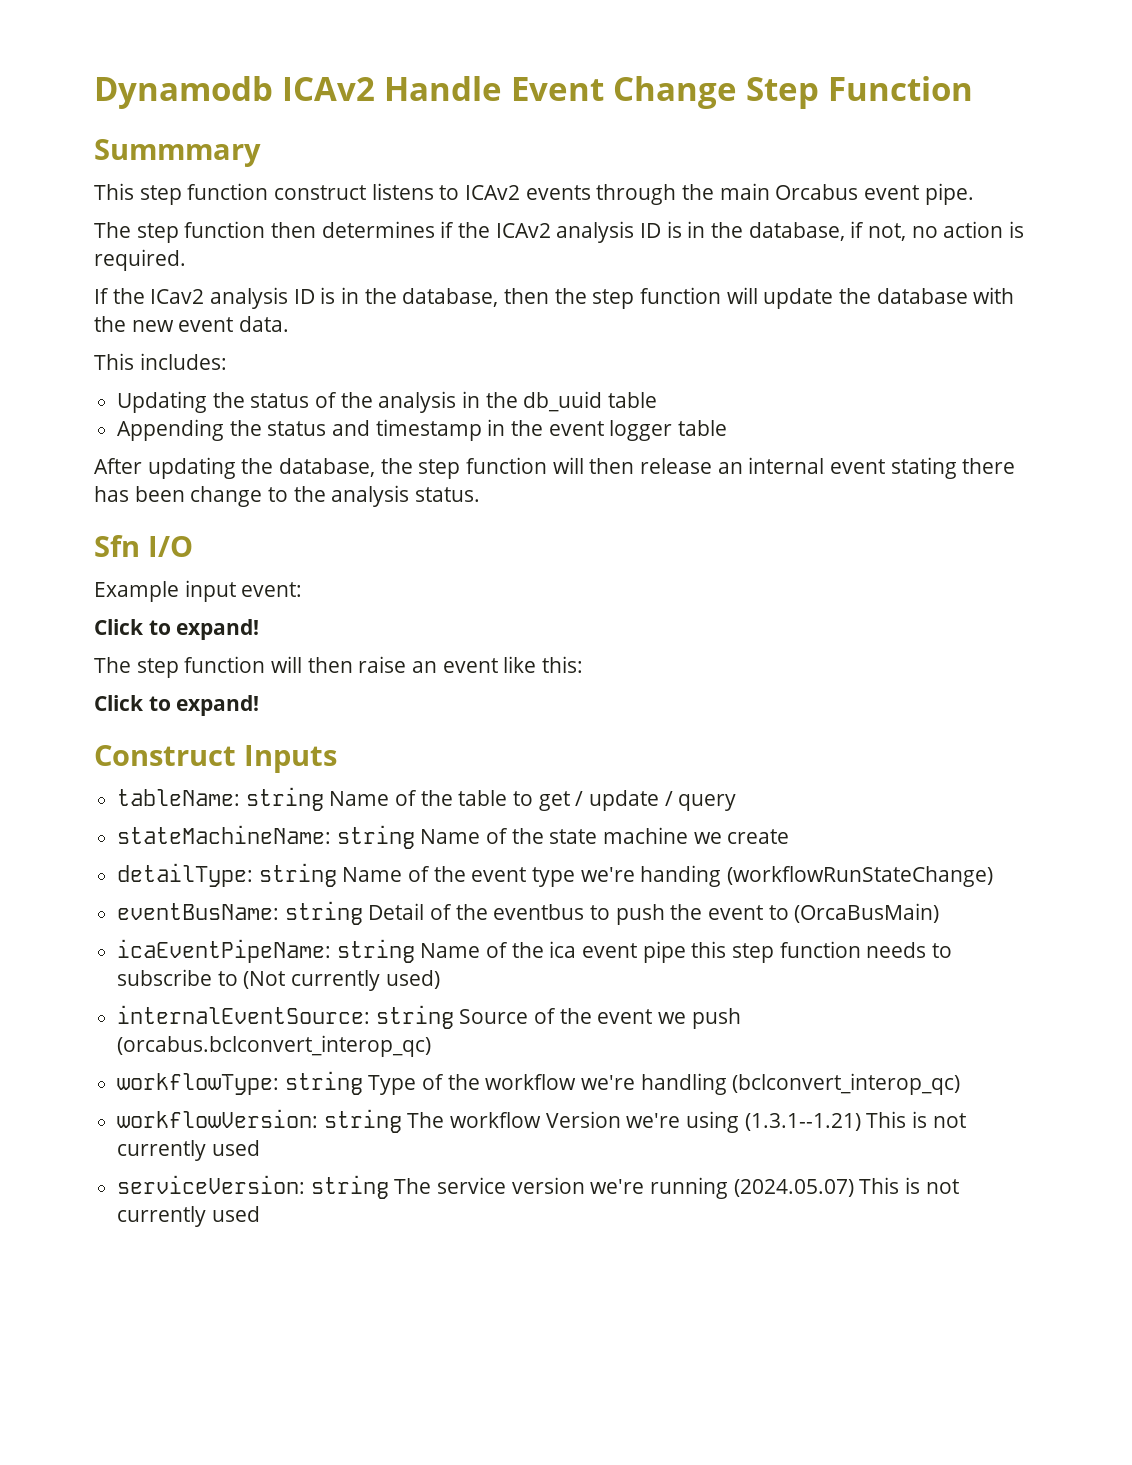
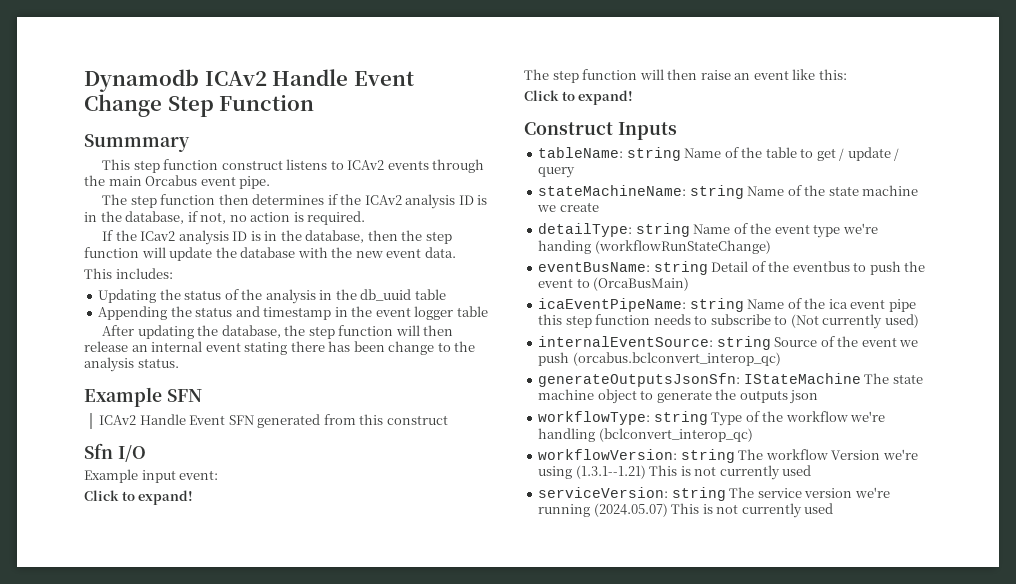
(481, 494) none -> [84,387,202,407] [99,414,448,428] // Example SFN // ICAv2 Handle Event SFN generated from this construct
(432, 1046) none -> [538,373,923,387] [538,389,819,404] // generateOutputsJsonSfn: IStateMachine The state machine object to generate the outputs json

